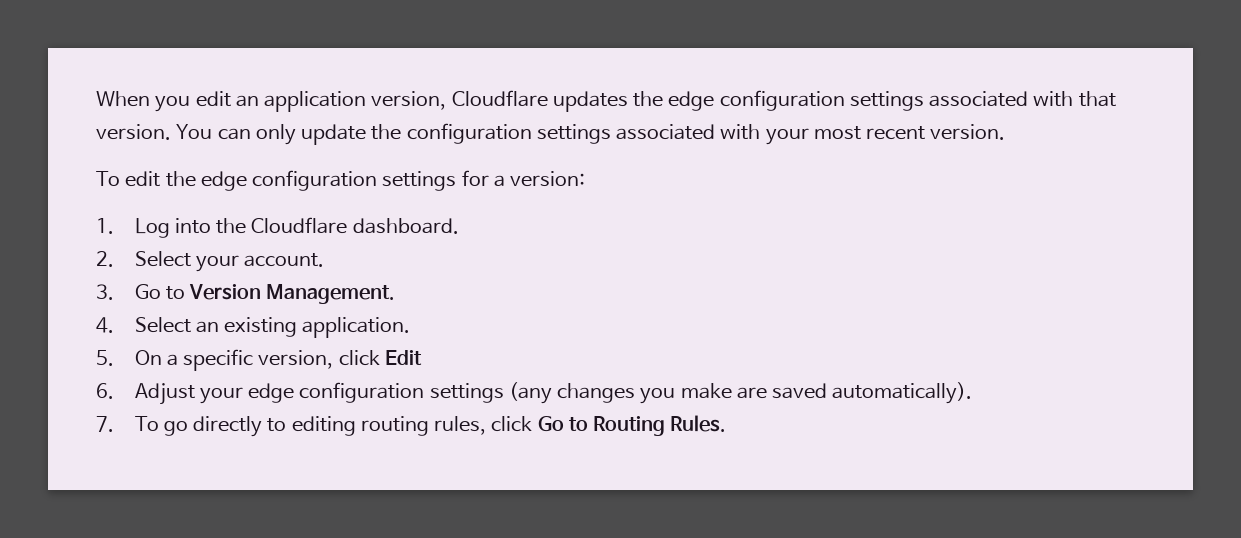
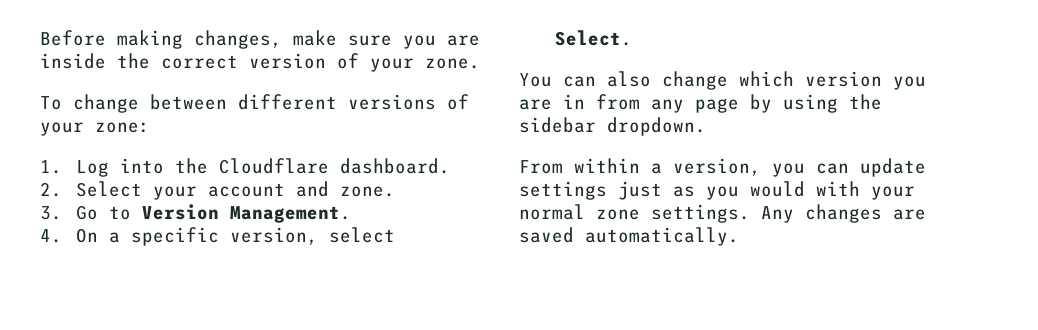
[96,90,1116,112] [96,123,1006,145] [96,170,586,191] When you edit an application version, Cloudflare updates the edge configuration settings associated with that version. You can only update the configuration settings associated with your most recent version. // To edit the edge configuration settings for a version: -> [40,30,480,49] [40,53,480,72] [40,94,469,113] [40,122,150,136] Before making changes, make sure you are inside the correct version of your zone. // To change between different versions of your zone:
[244,253,325,267] account. -> [208,181,396,197] account and zone.
[134,317,411,338] [96,349,422,371] [96,382,973,405] [96,415,727,437] Select an existing application. // 5. On a specific version, click Edit // 6. Adjust your edge configuration settings (any changes you make are saved automatically). // 7. To go directly to editing routing rules, click Go to Routing Rules. -> [76,227,396,246] [555,30,633,46] [519,71,926,90] [519,94,882,113] [519,117,706,136] [519,158,926,177] [519,181,915,200] [519,204,926,223] [519,227,739,246] On a specific version, select Select. // You can also change which version you are in from any page by using the sidebar dropdown. // From within a version, you can update settings just as you would with your normal zone settings. Any changes are saved automatically.

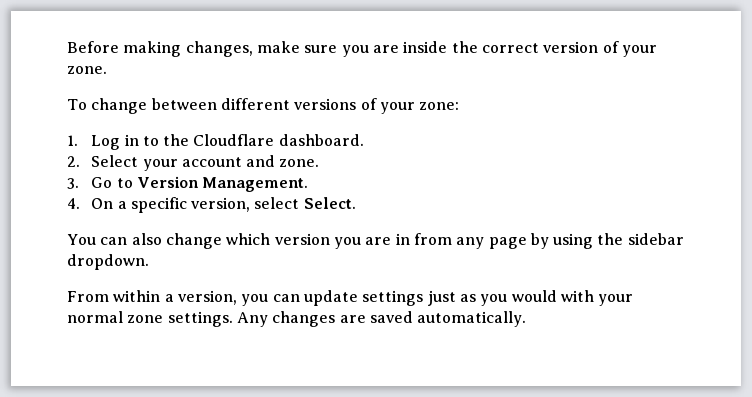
[120,158,165,174] into -> [124,134,159,146] in to

